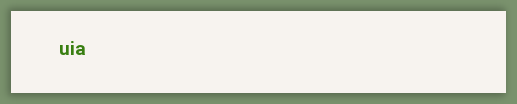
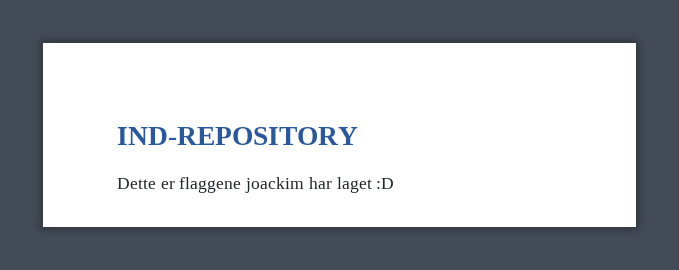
[59,41,86,55] uia -> [117,127,358,145] [117,177,395,193] IND-REPOSITORY // Dette er flaggene joackim har laget :D

